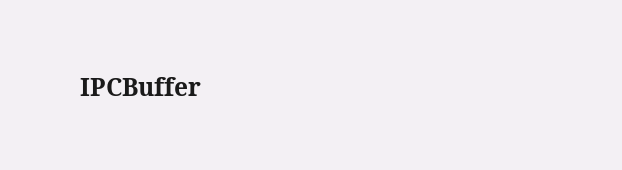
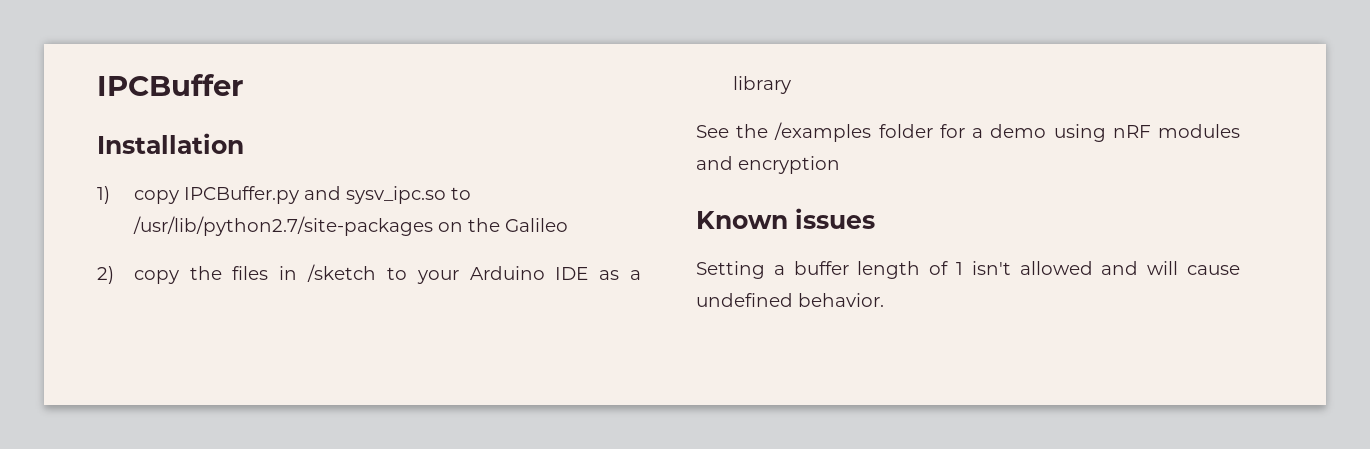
(201, 86) none -> [97,133,244,154] [97,186,471,204] [132,216,568,236] [97,264,642,284] [732,76,791,94] [696,122,1240,142] [696,156,840,174] [696,208,875,229] [696,261,1240,279] [696,293,884,307] // Installation // 1) copy IPCBuffer.py and sysv_ipc.so to /usr/lib/python2.7/site-packages on the Galileo // 2) copy the files in /sketch to your Arduino IDE as a library // See the /examples folder for a demo using nRF modules and encryption // Known issues // Setting a buffer length of 1 isn't allowed and will cause undefined behavior.

